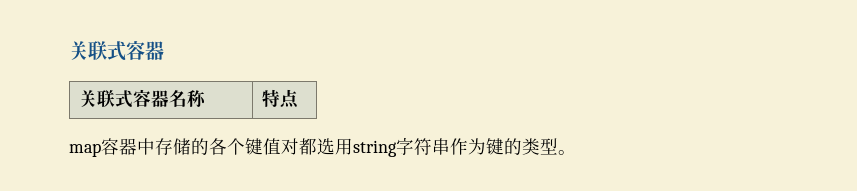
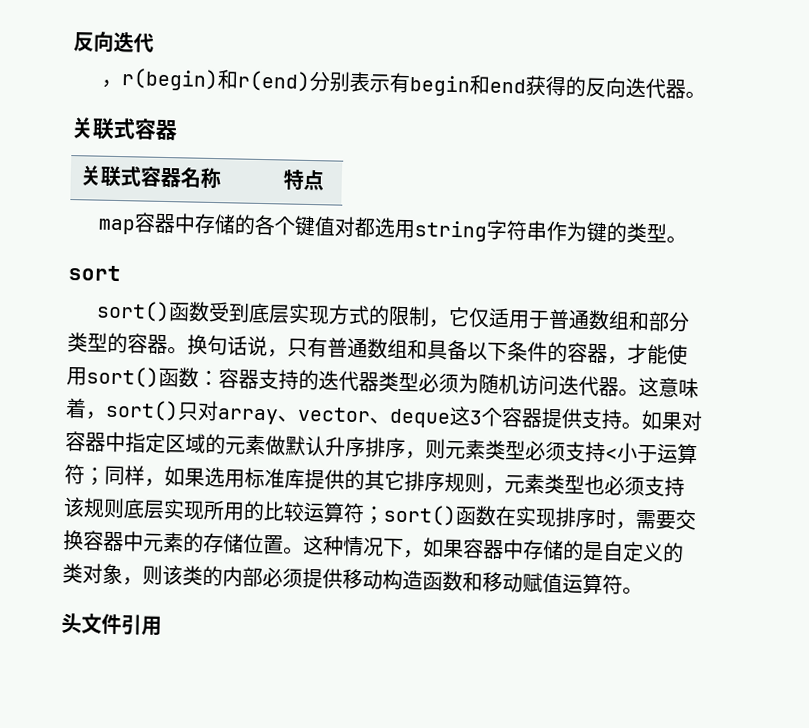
(69, 50) none -> [73,31,154,53] [100,68,706,100] 反向迭代 // ，r(begin)和r(end)分别表示有begin和end获得的反向迭代器。 //
(576, 152) none -> [68,265,121,282] [95,300,690,332] [67,331,688,365] [66,366,699,399] [65,397,703,432] [65,430,698,465] [64,463,685,497] [63,496,697,531] [63,529,684,563] [62,562,643,595] [61,612,162,637] // sort // sort()函数受到底层实现方式的限制，它仅适用于普通数组和部分类型的容器。换句话说，只有普通数组和具备以下条件的容器，才能使用sort()函数：容器支持的迭代器类型必须为随机访问迭代器。这意味着，sort()只对array、vector、deque这3个容器提供支持。如果对容器中指定区域的元素做默认升序排序，则元素类型必须支持<小于运算符；同样，如果选用标准库提供的其它排序规则，元素类型也必须支持该规则底层实现所用的比较运算符；sort()函数在实现排序时，需要交换容器中元素的存储位置。这种情况下，如果容器中存储的是自定义的类对象，则该类的内部必须提供移动构造函数和移动赋值运算符。 // 头文件引用

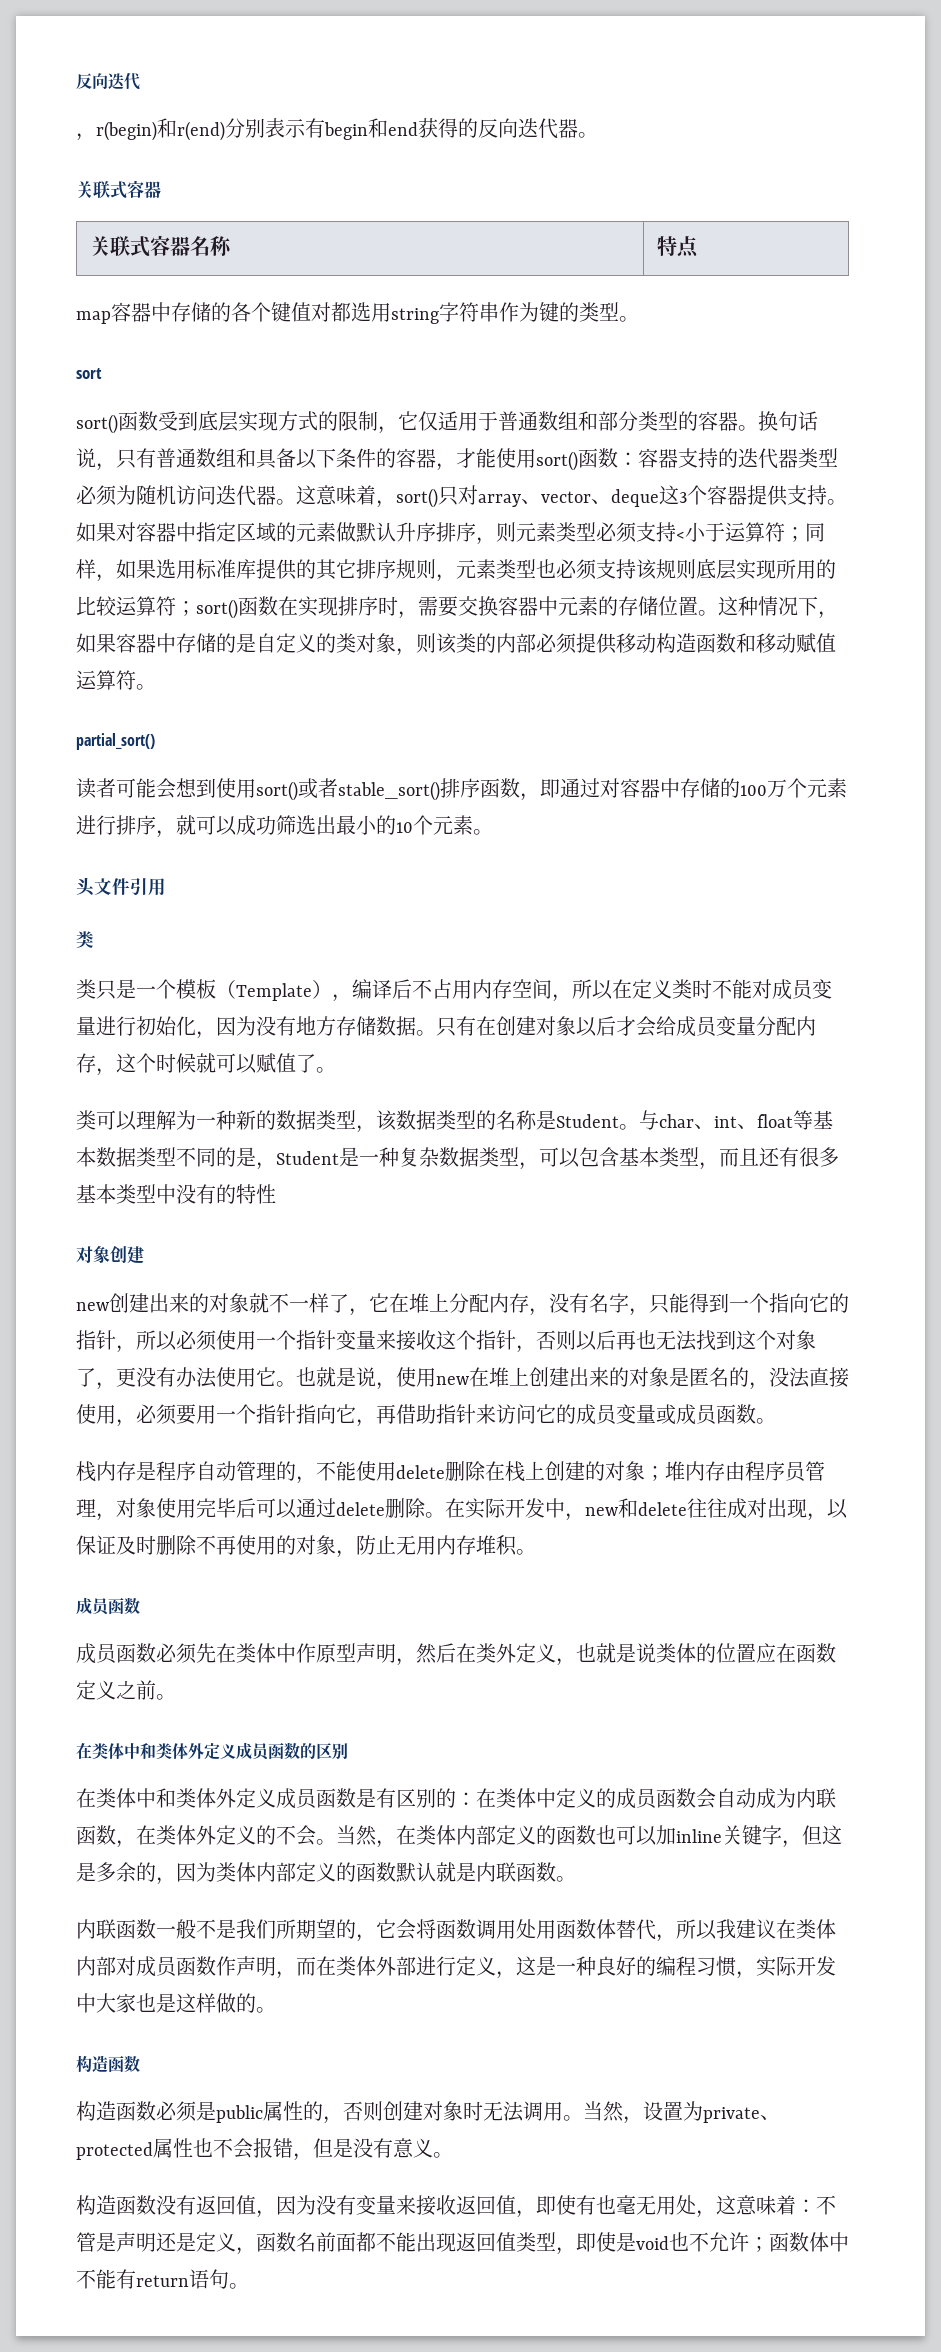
[61,612,162,637] 头文件引用 -> [76,733,155,750] [76,778,847,801] [76,815,493,838] [76,877,166,896] [76,931,94,948] [76,979,832,1002] [76,1016,816,1039] [76,1053,336,1076] [76,1110,833,1133] [76,1147,839,1170] [76,1184,276,1204] [76,1246,144,1264] [76,1293,849,1316] [76,1330,816,1353] [76,1367,849,1390] [76,1404,776,1427] [76,1461,825,1484] [76,1498,848,1521] [76,1535,536,1558] [76,1597,140,1616] [76,1643,836,1666] [76,1680,176,1700] [76,1742,348,1761] [76,1788,836,1809] [76,1825,842,1848] [76,1862,576,1885] [76,1919,836,1942] [76,1956,836,1979] [76,1993,276,2013] [76,2055,140,2073] [76,2101,780,2124] [76,2138,453,2161] [76,2195,836,2218] [76,2232,849,2255] [76,2269,249,2289] partial_sort() // 读者可能会想到使用sort()或者stable_sort()排序函数，即通过对容器中存储的100万个元素进行排序，就可以成功筛选出最小的10个元素。 // 头文件引用 // 类 // 类只是一个模板（Template），编译后不占用内存空间，所以在定义类时不能对成员变量进行初始化，因为没有地方存储数据。只有在创建对象以后才会给成员变量分配内存，这个时候就可以赋值了。 // 类可以理解为一种新的数据类型，该数据类型的名称是Student。与char、int、float等基本数据类型不同的是，Student是一种复杂数据类型，可以包含基本类型，而且还有很多基本类型中没有的特性 // 对象创建 // new创建出来的对象就不一样了，它在堆上分配内存，没有名字，只能得到一个指向它的指针，所以必须使用一个指针变量来接收这个指针，否则以后再也无法找到这个对象了，更没有办法使用它。也就是说，使用new在堆上创建出来的对象是匿名的，没法直接使用，必须要用一个指针指向它，再借助指针来访问它的成员变量或成员函数。 // 栈内存是程序自动管理的，不能使用delete删除在栈上创建的对象；堆内存由程序员管理，对象使用完毕后可以通过delete删除。在实际开发中，new和delete往往成对出现，以保证及时删除不再使用的对象，防止无用内存堆积。 // 成员函数 // 成员函数必须先在类体中作原型声明，然后在类外定义，也就是说类体的位置应在函数定义之前。 // 在类体中和类体外定义成员函数的区别 // 在类体中和类体外定义成员函数是有区别的：在类体中定义的成员函数会自动成为内联函数，在类体外定义的不会。当然，在类体内部定义的函数也可以加inline关键字，但这是多余的，因为类体内部定义的函数默认就是内联函数。 // 内联函数一般不是我们所期望的，它会将函数调用处用函数体替代，所以我建议在类体内部对成员函数作声明，而在类体外部进行定义，这是一种良好的编程习惯，实际开发中大家也是这样做的。 // 构造函数 // 构造函数必须是public属性的，否则创建对象时无法调用。当然，设置为private、protected属性也不会报错，但是没有意义。 // 构造函数没有返回值，因为没有变量来接收返回值，即使有也毫无用处，这意味着：不管是声明还是定义，函数名前面都不能出现返回值类型，即使是void也不允许；函数体中不能有return语句。

